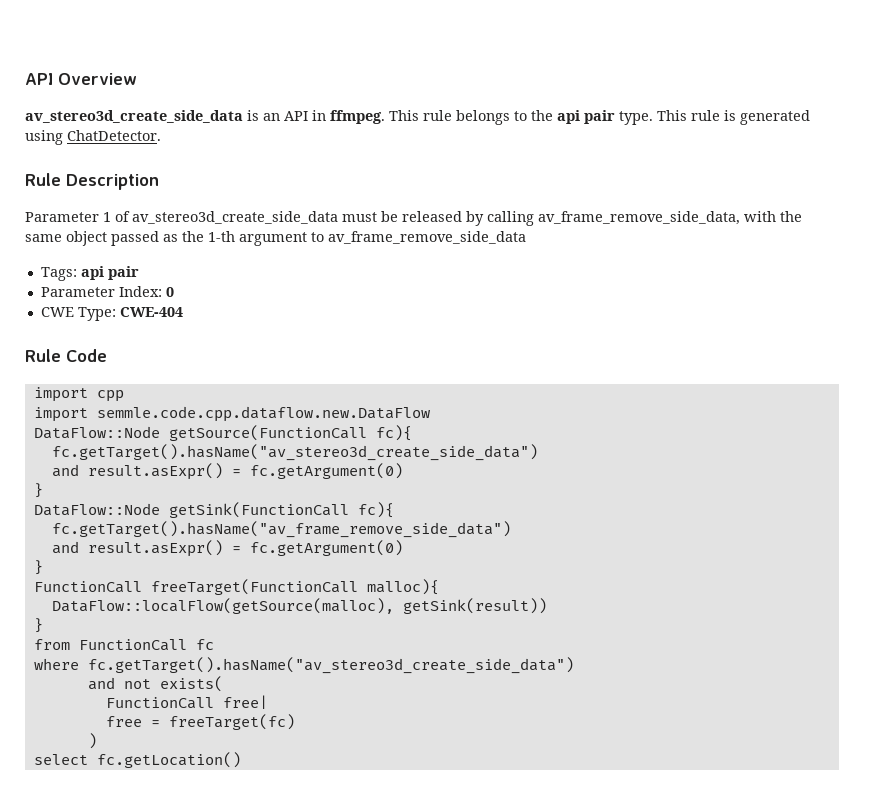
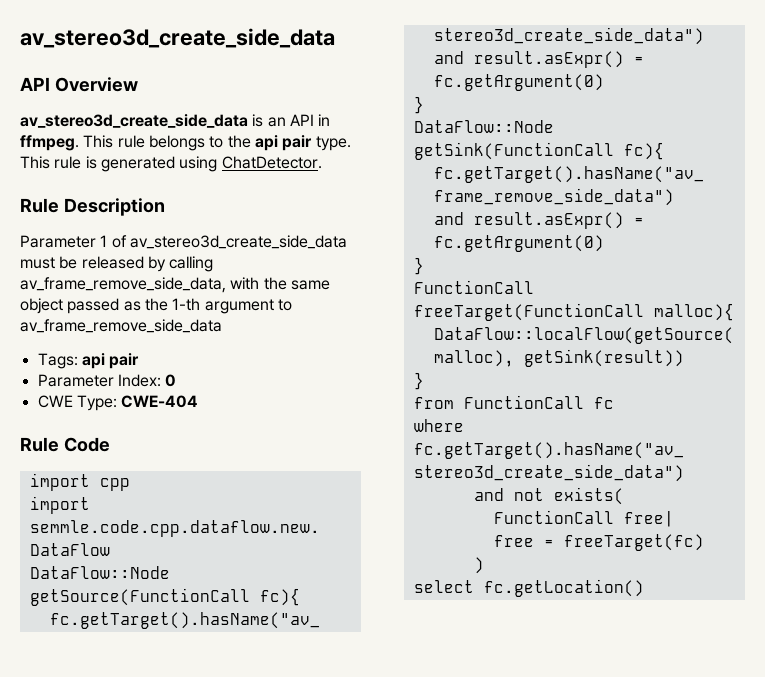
(25, 79) none -> [20,28,335,48] av_stereo3d_create_side_data //

